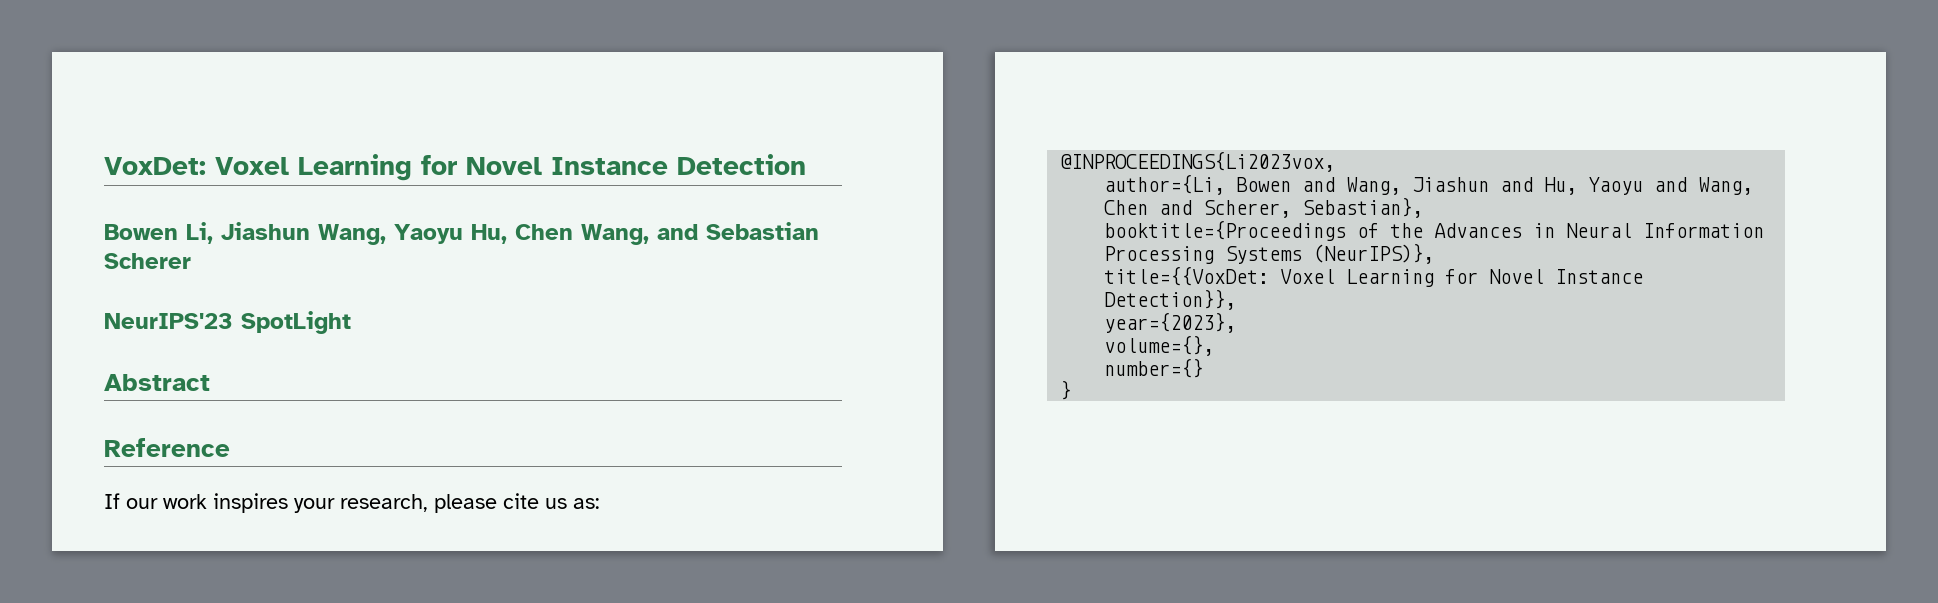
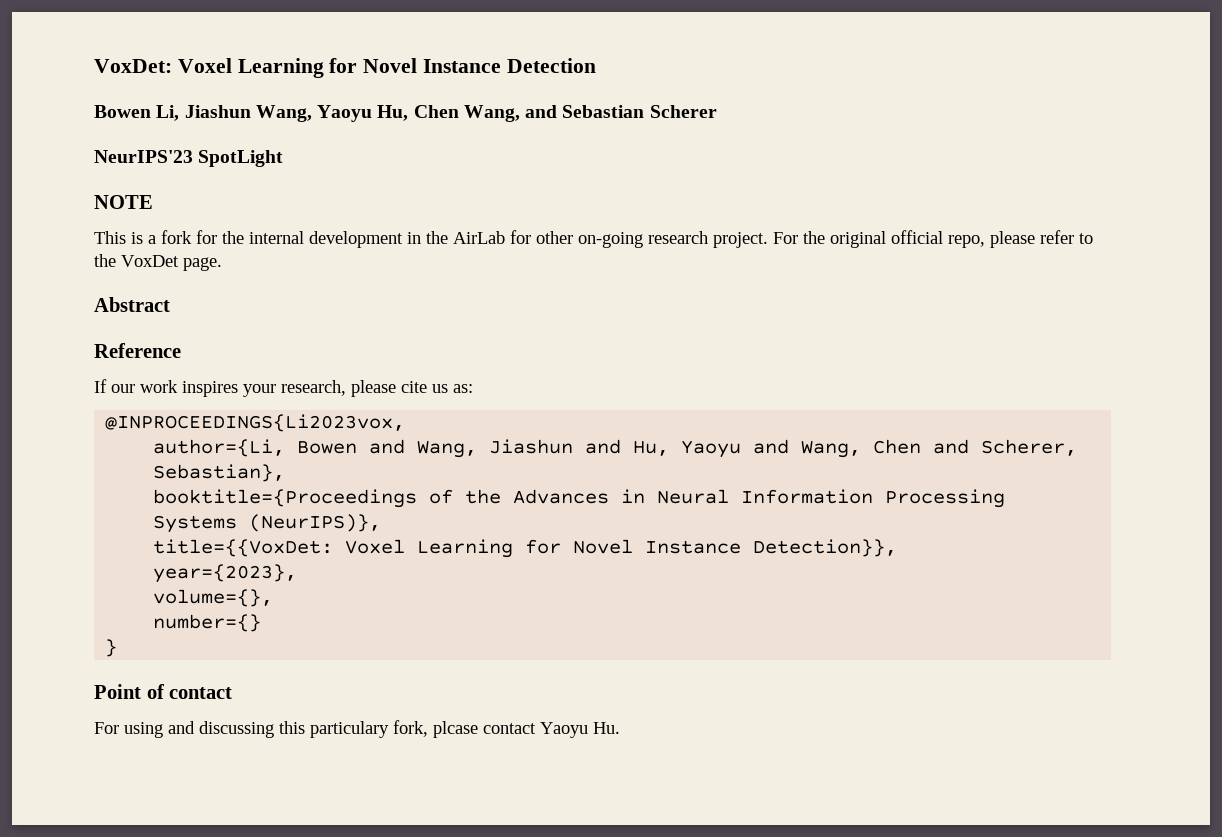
(351, 322) none -> [94,195,153,209] [94,230,1093,248] [94,254,222,271] // NOTE // This is a fork for the internal development in the AirLab for other on-going research project. For the original official repo, please refer to the VoxDet page.
(1072, 390) none -> [94,684,233,699] [94,720,620,738] // Point of contact // For using and discussing this particulary fork, plcase contact Yaoyu Hu.

